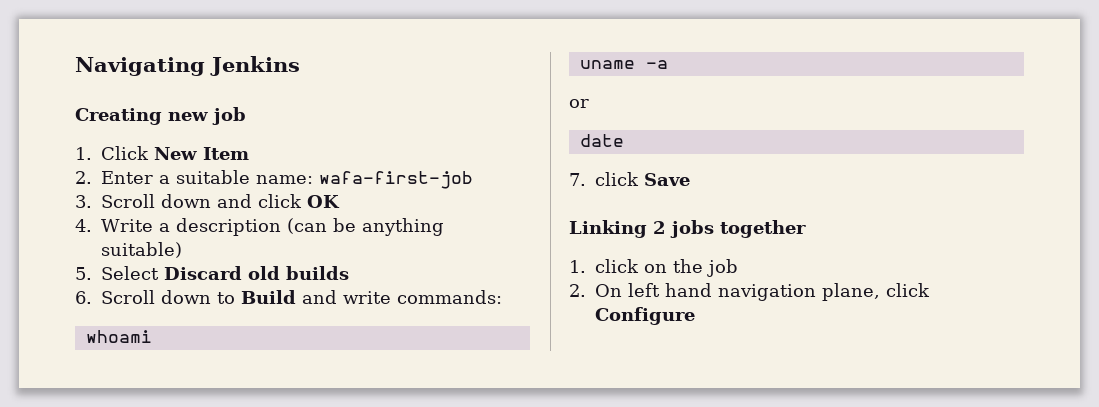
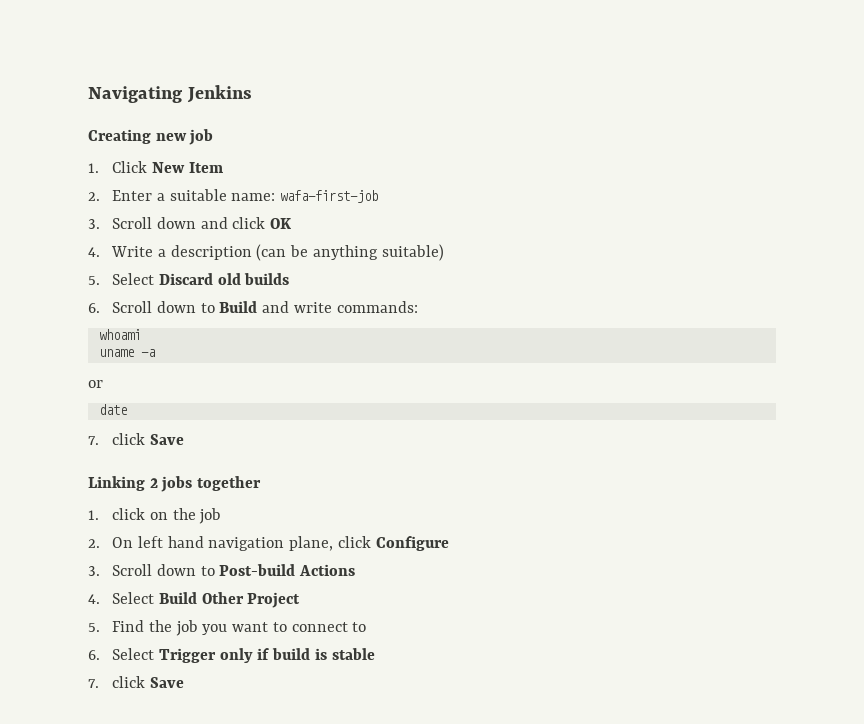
(695, 316) none -> [88,564,356,576] [88,592,301,608] [88,620,367,636] [88,648,375,663] [88,676,185,688] // 3. Scroll down to Post-build Actions // 4. Select Build Other Project // 5. Find the job you want to connect to // 6. Select Trigger only if build is stable // 7. click Save

